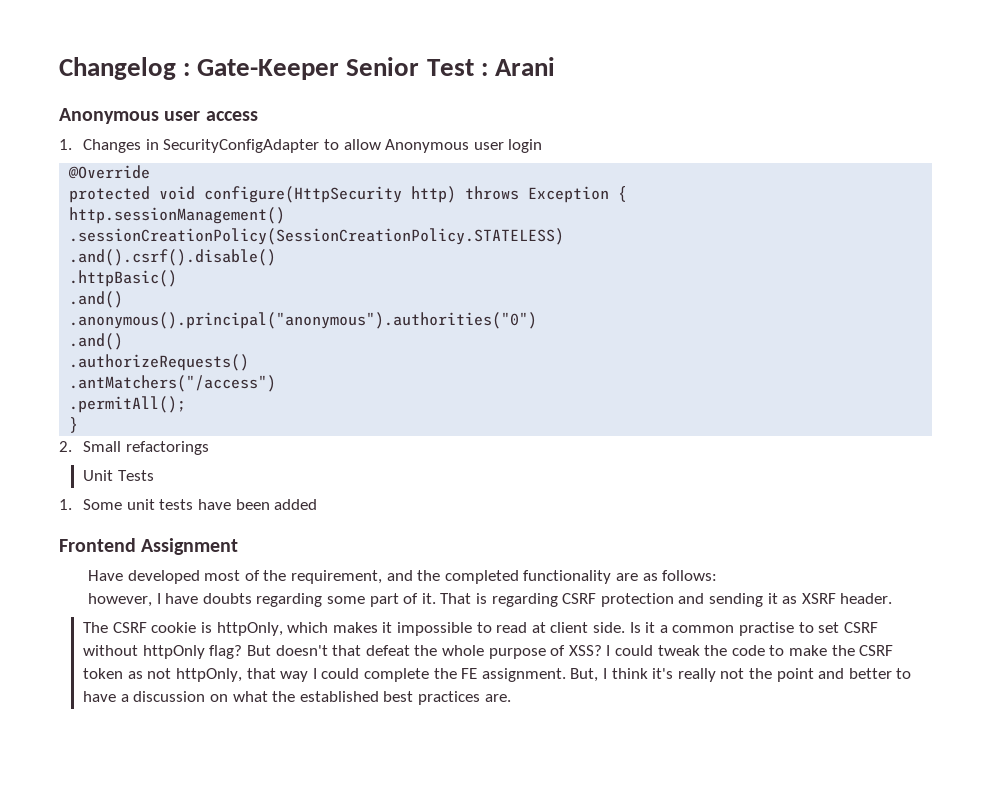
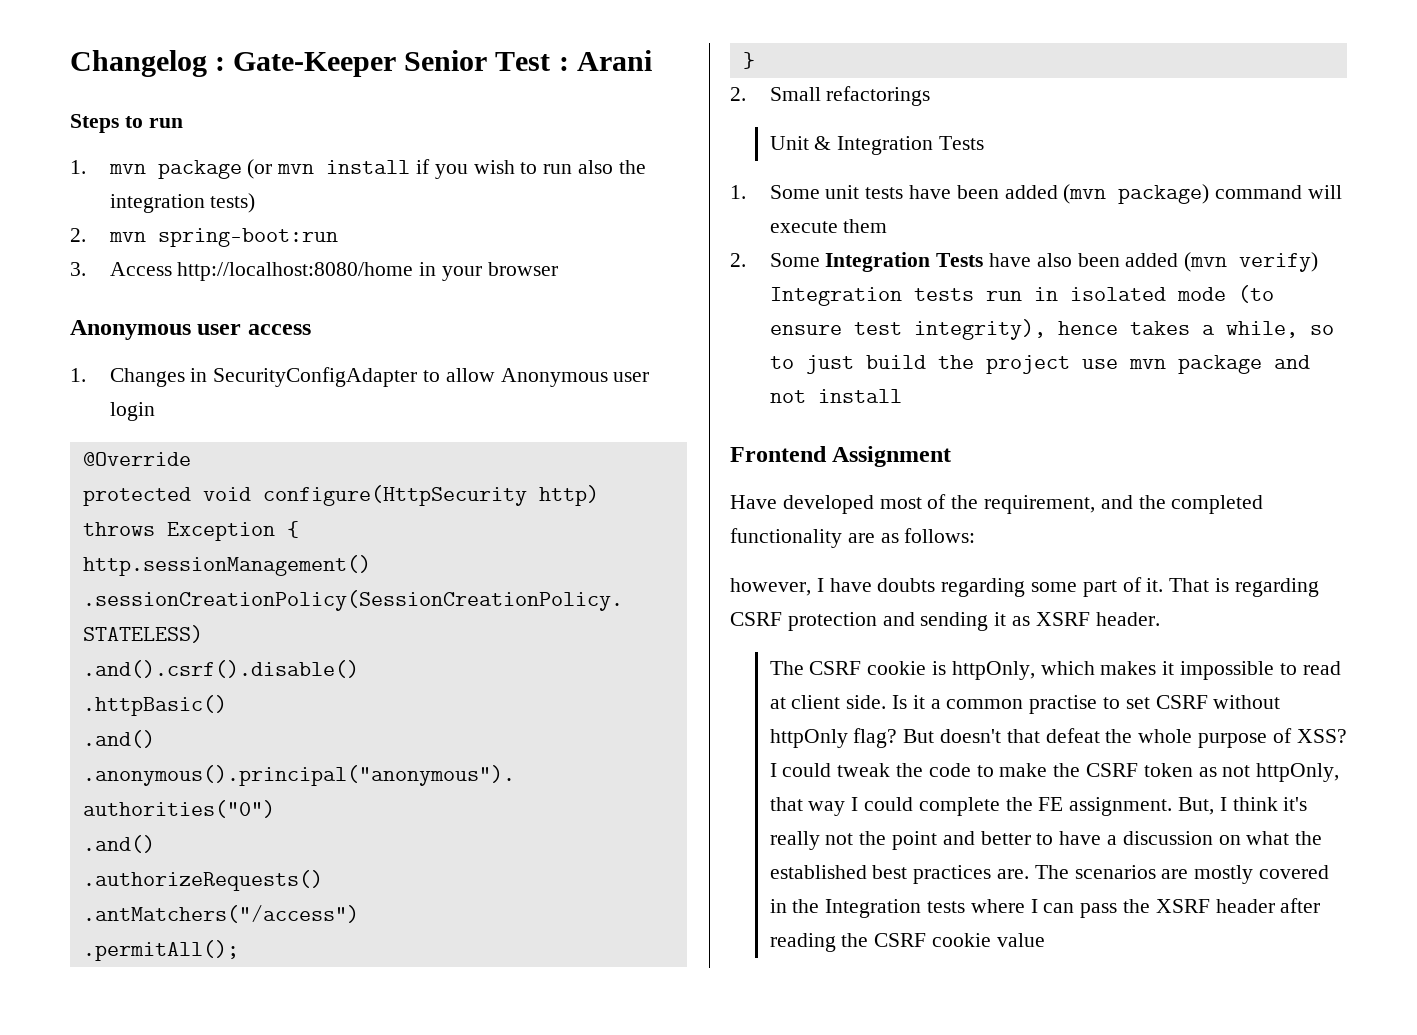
(555, 66) none -> [70,114,183,133] [70,159,646,179] [109,193,256,213] [70,228,338,247] [70,262,558,281] // Steps to run // 1. mvn package (or mvn install if you wish to run also the integration tests) // 2. mvn spring-boot:run // 3. Access http://localhost:8080/home in your browser
(114, 475) none -> [814,136,934,155] & Integration
(318, 504) none -> [1063,184,1343,204] [769,219,888,233] [730,252,1319,272] [769,285,1274,306] [769,319,1334,340] [769,355,1310,374] [769,389,902,403] (mvn package) command will execute them // 2. Some Integration Tests have also been added (mvn verify) Integration tests run in isolated mode (to ensure test integrity), hence takes a while, so to just build the project use mvn package and not install
(511, 698) none -> [1034,865,1330,884] [769,898,1321,918] [769,933,1045,952] The scenarios are mostly covered in the Integration tests where I can pass the XSRF header after reading the CSRF cookie value

